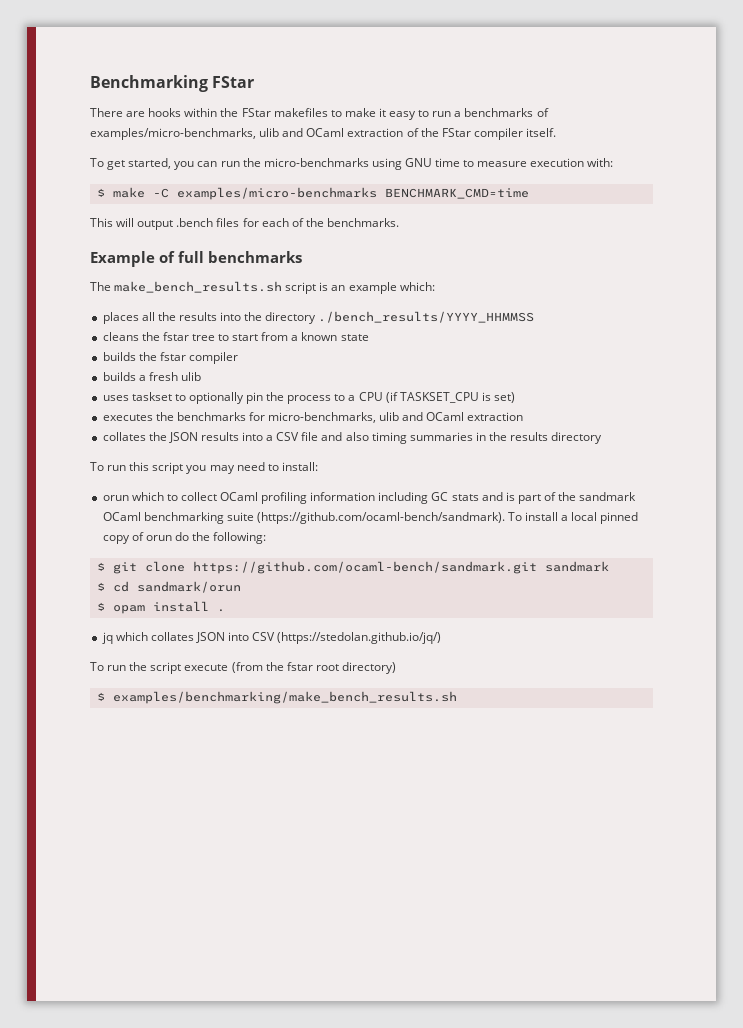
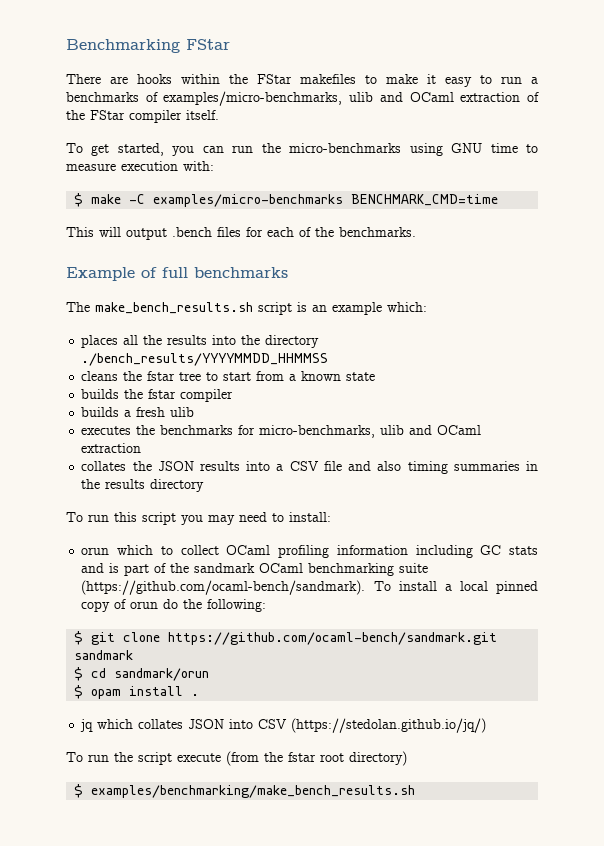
[318,311,535,323] ./bench_results/YYYY_HHMMSS -> [81,353,329,366] ./bench_results/YYYYMMDD_HHMMSS
[102,392,516,404] // uses taskset to optionally pin the process to a CPU (if TASKSET_CPU is set) -> (195, 412) none

